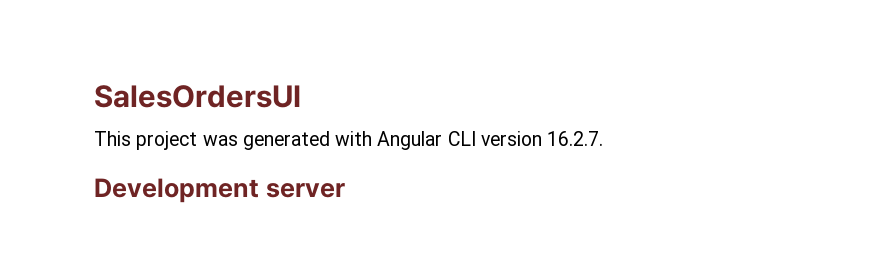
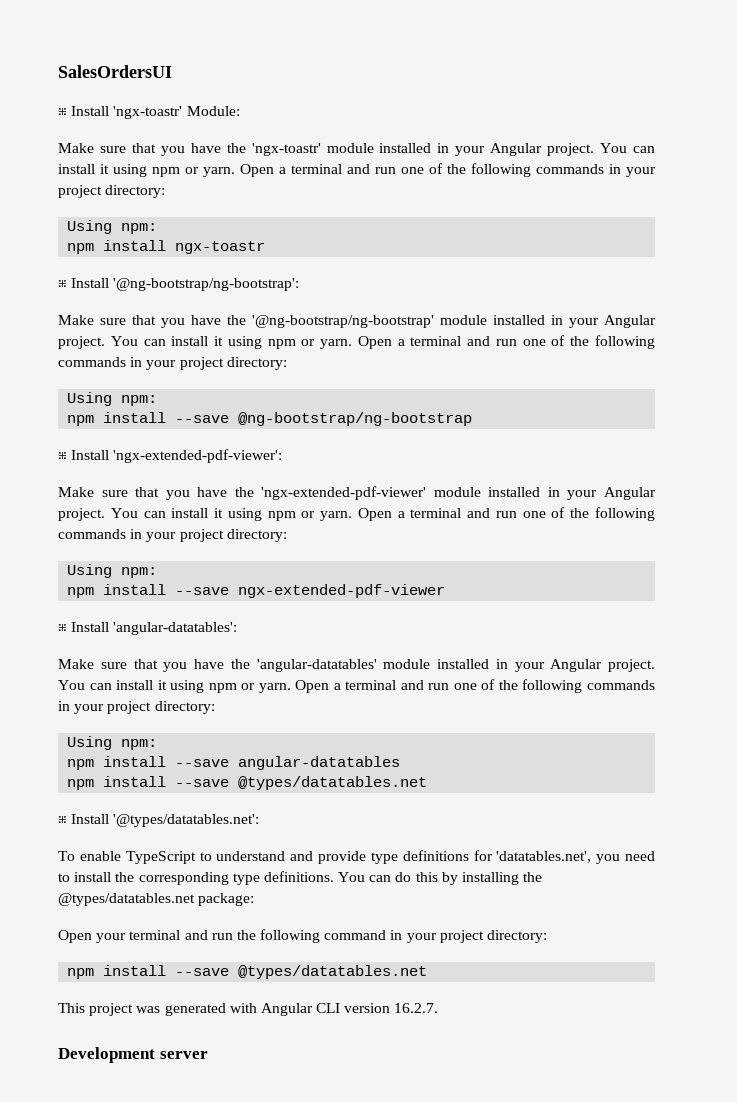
(301, 96) none -> [58,106,240,119] [58,143,656,156] [58,163,656,177] [58,185,166,198] [67,220,158,234] [67,240,266,254] [58,278,300,291] [58,315,656,328] [58,335,655,349] [58,357,287,370] [67,392,158,406] [67,412,473,426] [58,449,283,463] [58,486,656,500] [58,507,655,521] [58,529,287,542] [67,564,158,578] [67,584,446,598] [58,622,238,635] [58,659,655,672] [58,679,655,693] [58,701,215,714] [67,736,158,750] [67,756,401,770] [67,776,428,790] [58,814,260,827] [58,850,655,864] [58,871,543,885] [58,893,255,906] [58,929,548,943] [67,965,428,979] // ⁜ Install 'ngx-toastr' Module: // Make sure that you have the 'ngx-toastr' module installed in your Angular project. You can install it using npm or yarn. Open a terminal and run one of the following commands in your project directory: // Using npm: // npm install ngx-toastr // ⁜ Install '@ng-bootstrap/ng-bootstrap': // Make sure that you have the '@ng-bootstrap/ng-bootstrap' module installed in your Angular project. You can install it using npm or yarn. Open a terminal and run one of the following commands in your project directory: // Using npm: // npm install --save @ng-bootstrap/ng-bootstrap // ⁜ Install 'ngx-extended-pdf-viewer': // Make sure that you have the 'ngx-extended-pdf-viewer' module installed in your Angular project. You can install it using npm or yarn. Open a terminal and run one of the following commands in your project directory: // Using npm: // npm install --save ngx-extended-pdf-viewer // ⁜ Install 'angular-datatables': // Make sure that you have the 'angular-datatables' module installed in your Angular project. You can install it using npm or yarn. Open a terminal and run one of the following commands in your project directory: // Using npm: // npm install --save angular-datatables // npm install --save @types/datatables.net // ⁜ Install '@types/datatables.net': // To enable TypeScript to understand and provide type definitions for 'datatables.net', you need to install the corresponding type definitions. You can do this by installing the @types/datatables.net package: // Open your terminal and run the following command in your project directory: // npm install --save @types/datatables.net

